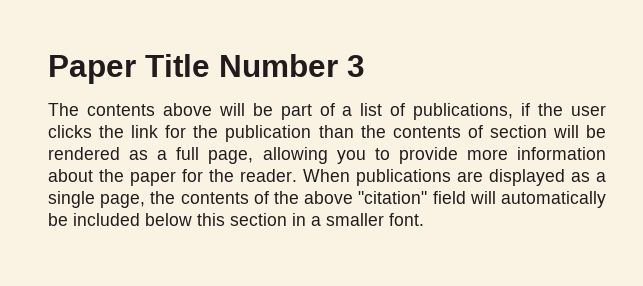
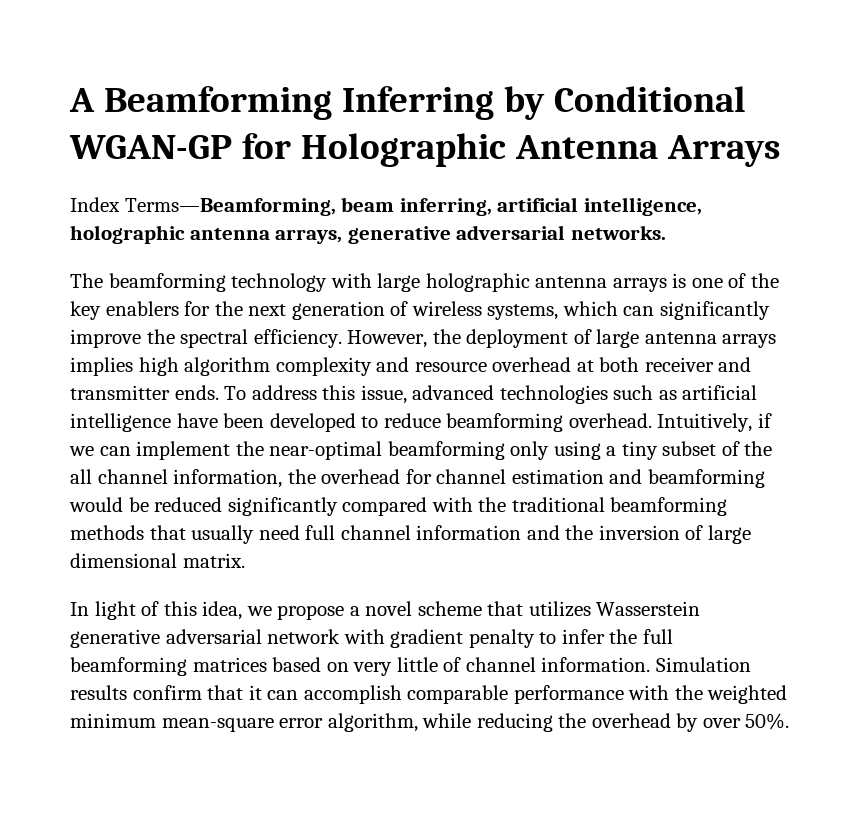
[48,54,365,84] [48,103,606,120] [48,125,606,142] [48,147,607,164] [48,169,606,186] [48,191,606,208] [48,213,424,226] Paper Title Number 3 // The contents above will be part of a list of publications, if the user clicks the link for the publication than the contents of section will be rendered as a full page, allowing you to provide more information about the paper for the reader. When publications are displayed as a single page, the contents of the above "citation" field will automatically be included below this section in a smaller font. -> [69,86,746,120] [69,133,780,167] [70,197,702,216] [70,225,666,244] [70,273,779,292] [70,301,770,320] [70,329,777,348] [70,357,752,376] [70,385,758,404] [70,413,772,432] [69,441,773,460] [70,469,765,488] [69,497,728,516] [70,525,751,544] [70,553,245,568] [70,601,701,620] [70,629,673,648] [70,657,751,676] [70,685,788,704] [70,713,790,732] A Beamforming Inferring by Conditional WGAN-GP for Holographic Antenna Arrays // Index Terms—Beamforming, beam inferring, artificial intelligence, holographic antenna arrays, generative adversarial networks. // The beamforming technology with large holographic antenna arrays is one of the key enablers for the next generation of wireless systems, which can significantly improve the spectral efficiency. However, the deployment of large antenna arrays implies high algorithm complexity and resource overhead at both receiver and transmitter ends. To address this issue, advanced technologies such as artificial intelligence have been developed to reduce beamforming overhead. Intuitively, if we can implement the near-optimal beamforming only using a tiny subset of the all channel information, the overhead for channel estimation and beamforming would be reduced significantly compared with the traditional beamforming methods that usually need full channel information and the inversion of large dimensional matrix. // In light of this idea, we propose a novel scheme that utilizes Wasserstein generative adversarial network with gradient penalty to infer the full beamforming matrices based on very little of channel information. Simulation results confirm that it can accomplish comparable performance with the weighted minimum mean-square error algorithm, while reducing the overhead by over 50%.

